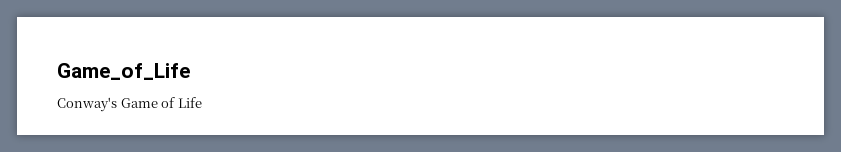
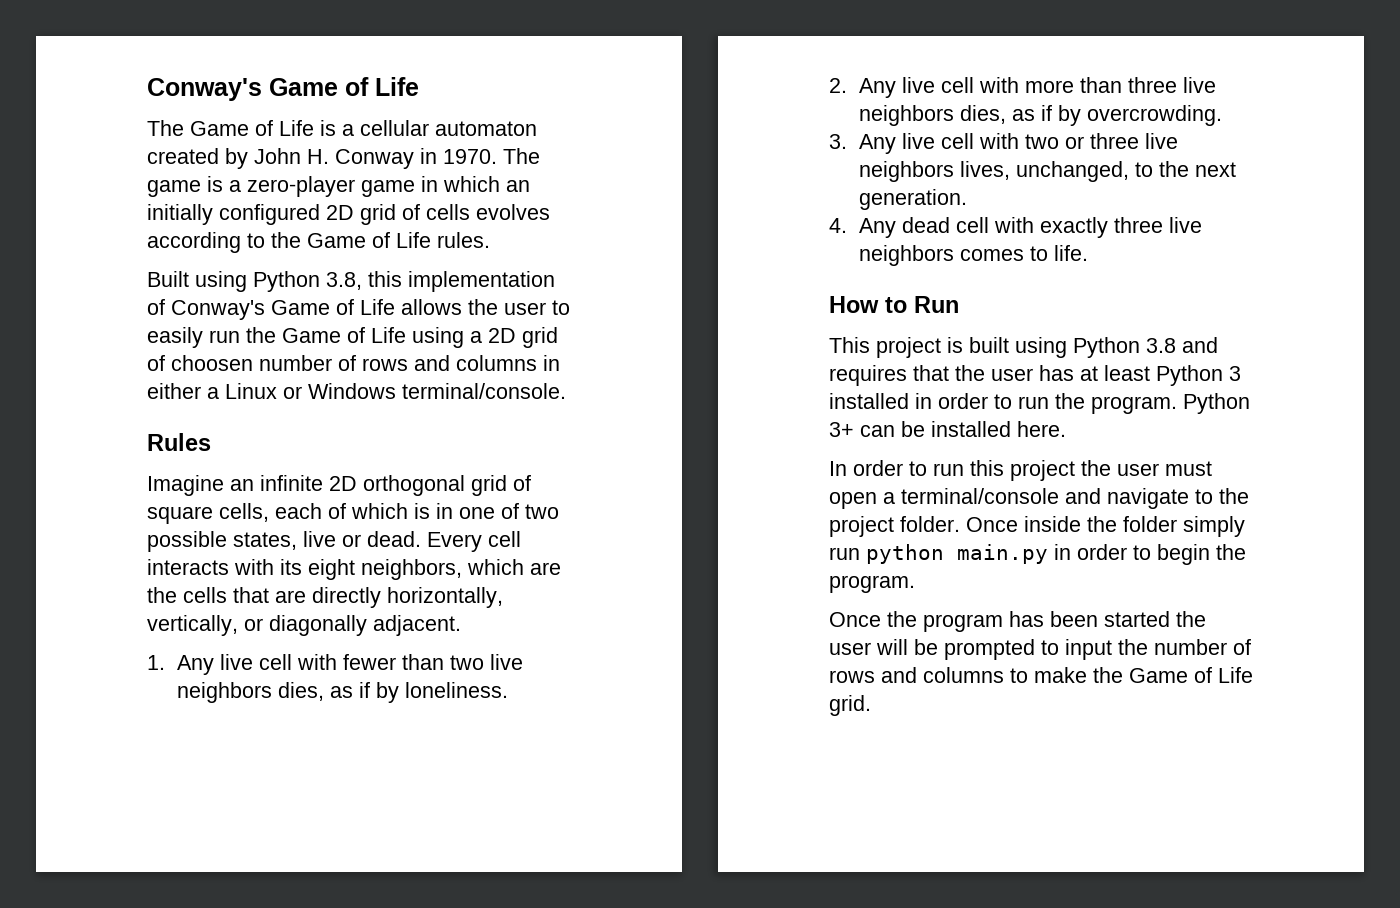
[57,63,190,80] [57,97,202,112] Game_of_Life // Conway's Game of Life -> [147,77,419,101] [147,120,537,136] [147,148,540,169] [147,176,530,197] [147,204,550,225] [147,232,490,253] [147,271,555,292] [147,299,570,320] [147,327,558,348] [147,355,560,371] [147,383,566,399] [147,433,211,451] [147,475,531,496] [147,503,559,524] [147,531,521,552] [147,559,561,580] [147,587,503,608] [147,615,461,636] [147,654,524,675] [177,682,509,703] [829,77,1217,98] [859,105,1223,126] [829,133,1179,154] [859,161,1237,182] [859,189,968,210] [829,217,1203,238] [859,245,1089,266] [829,296,959,313] [829,337,1218,358] [829,365,1241,386] [829,393,1250,414] [829,421,1066,437] [829,460,1212,481] [829,488,1249,509] [829,516,1245,537] [829,544,1246,565] [829,575,915,593] [829,611,1206,632] [829,639,1251,660] [829,667,1253,683] [829,695,871,716] Conway's Game of Life // The Game of Life is a cellular automaton created by John H. Conway in 1970. The game is a zero-player game in which an initially configured 2D grid of cells evolves according to the Game of Life rules. // Built using Python 3.8, this implementation of Conway's Game of Life allows the user to easily run the Game of Life using a 2D grid of choosen number of rows and columns in either a Linux or Windows terminal/console. // Rules // Imagine an infinite 2D orthogonal grid of square cells, each of which is in one of two possible states, live or dead. Every cell interacts with its eight neighbors, which are the cells that are directly horizontally, vertically, or diagonally adjacent. // 1. Any live cell with fewer than two live neighbors dies, as if by loneliness. // 2. Any live cell with more than three live neighbors dies, as if by overcrowding. // 3. Any live cell with two or three live neighbors lives, unchanged, to the next generation. // 4. Any dead cell with exactly three live neighbors comes to life. // How to Run // This project is built using Python 3.8 and requires that the user has at least Python 3 installed in order to run the program. Python 3+ can be installed here. // In order to run this project the user must open a terminal/console and navigate to the project folder. Once inside the folder simply run python main.py in order to begin the program. // Once the program has been started the user will be prompted to input the number of rows and columns to make the Game of Life grid.

